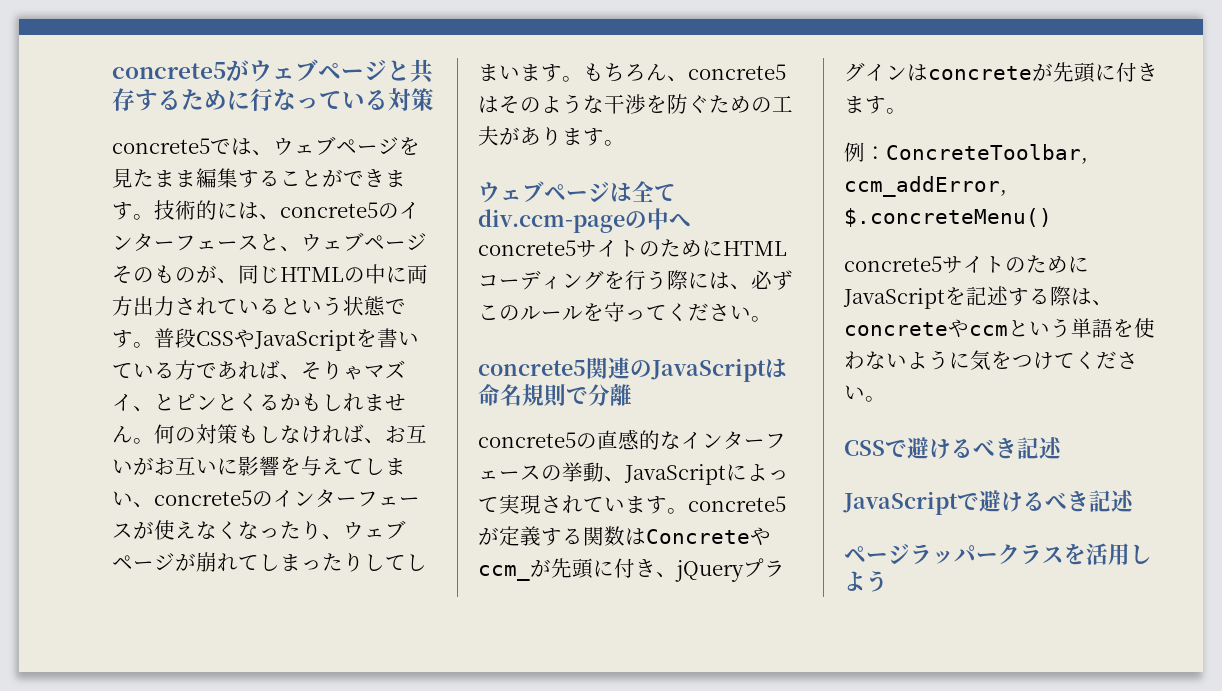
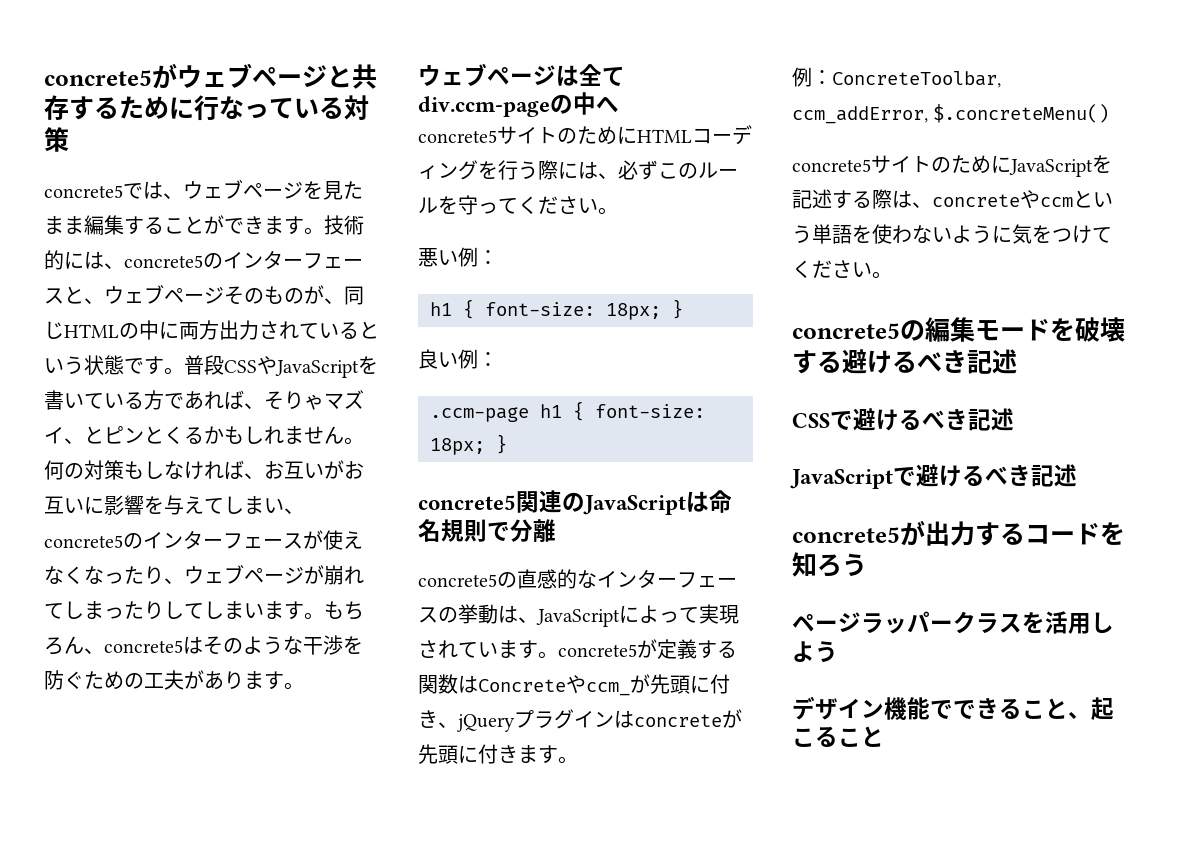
(772, 319) none -> [418,247,498,267] [430,299,683,320] [418,349,498,369] [430,401,705,422] [430,434,507,455] // 悪い例： // h1 { font-size: 18px; } // 良い例： // .ccm-page h1 { font-size: 18px; }
(604, 472) none -> [498,605,518,623] は
(886, 399) none -> [792,317,1125,342] [792,349,1017,374] // concrete5の編集モードを破壊する避けるべき記述
(1134, 501) none -> [792,520,1125,546] [792,552,867,577] // concrete5が出力するコードを知ろう
(888, 581) none -> [792,696,1114,721] [792,726,884,747] // デザイン機能でできること、起こること

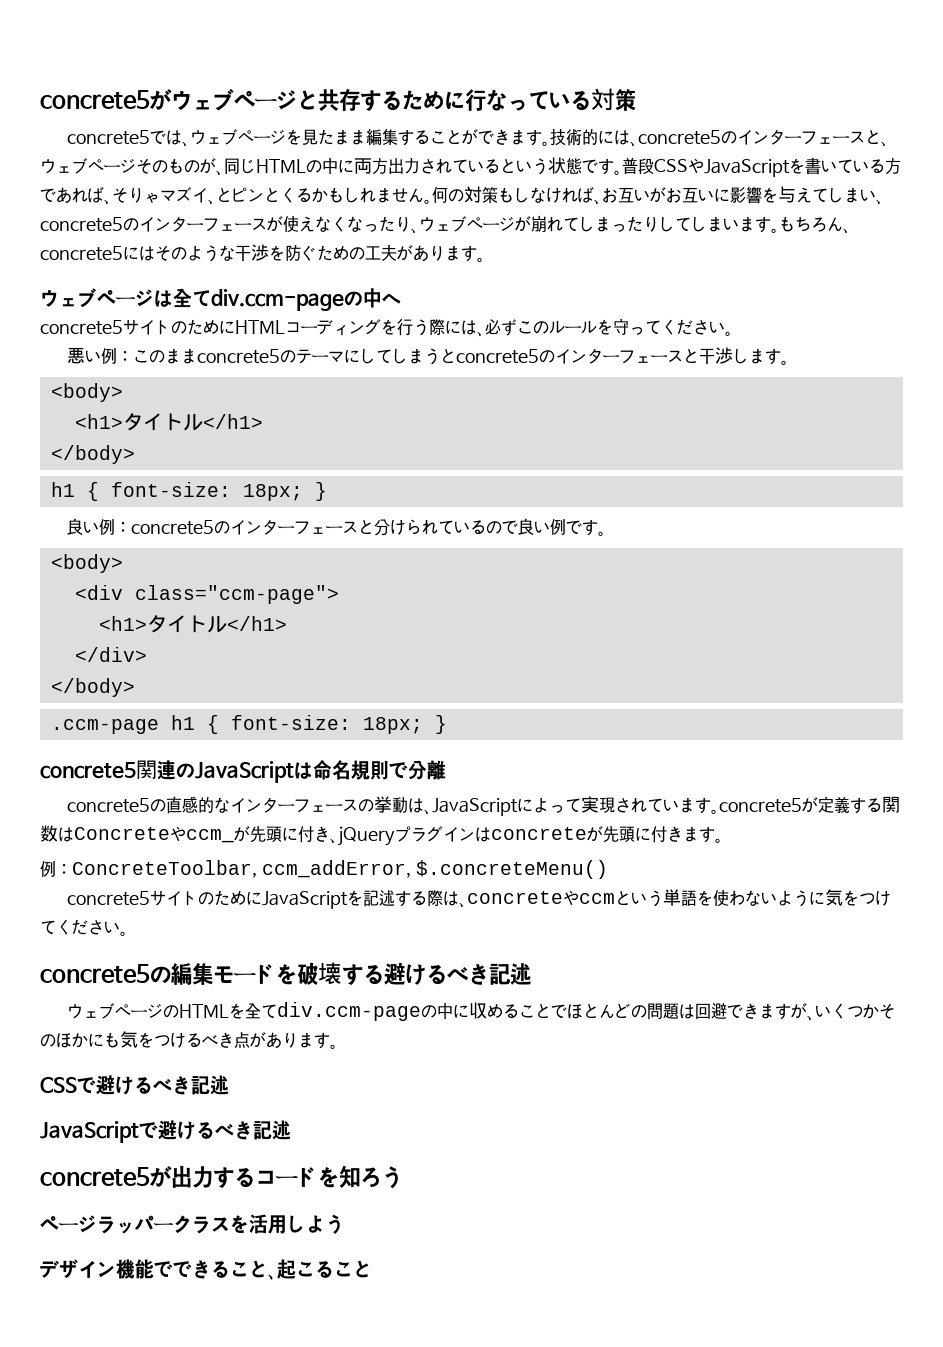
(183, 646) none -> [123,246,139,260] に
(498, 257) none -> [133,347,790,365] [50,383,123,402] [74,413,263,431] [50,445,135,464] このままconcrete5のテーマにしてしまうとconcrete5のインターフェースと干渉します。 // <body> // <h1>タイトル</h1> // </body>
(498, 359) none -> [131,518,607,536] [50,554,123,573] [74,585,339,604] [98,615,287,633] [74,647,147,662] [50,678,135,697] concrete5のインターフェースと分けられているので良い例です。 // <body> // <div class="ccm-page"> // <h1>タイトル</h1> // </div> // </body>
(1017, 361) none -> [67,1002,896,1021] [40,1031,338,1049] // ウェブページのHTMLを全てdiv.ccm-pageの中に収めることでほとんどの問題は回避できますが、いくつかそのほかにも気をつけるべき点があります。

